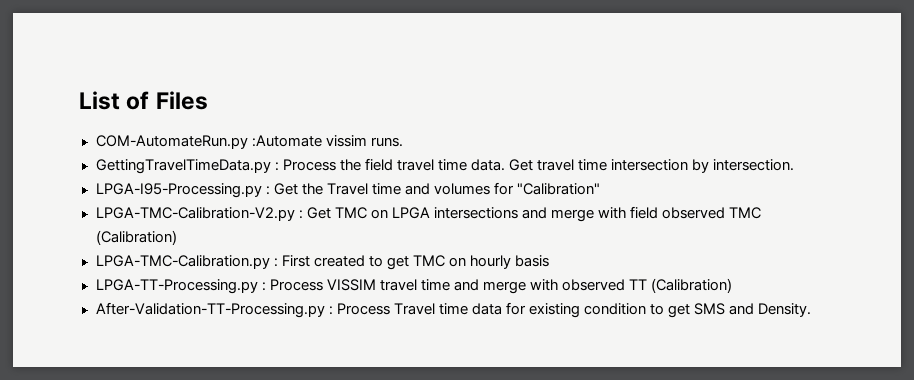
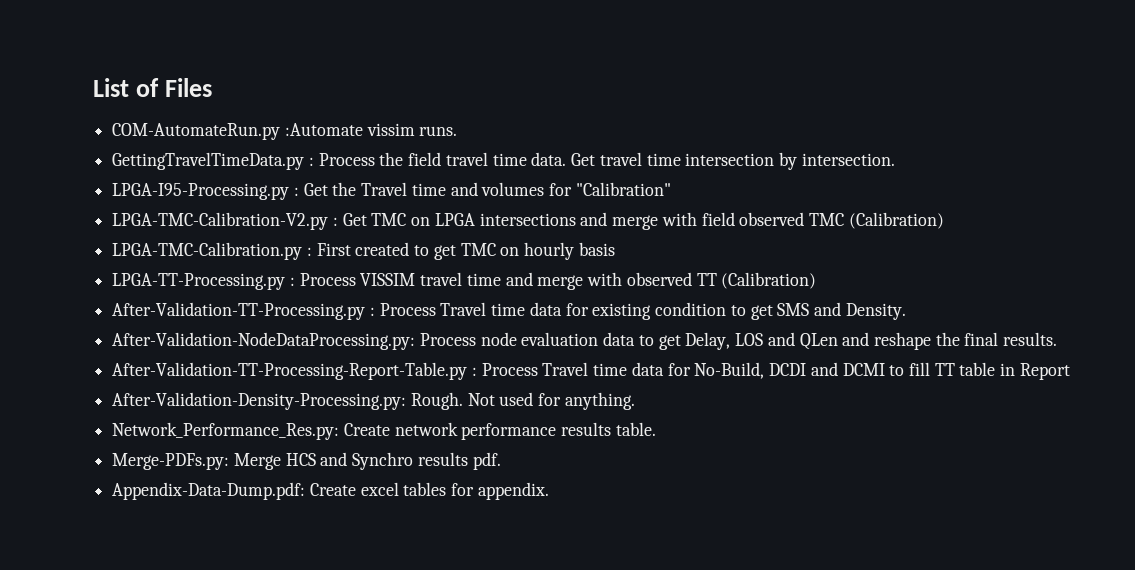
(812, 310) none -> [112,332,1058,350] [112,362,1070,380] [112,392,635,410] [112,422,656,440] [112,452,501,470] [112,482,549,500] // After-Validation-NodeDataProcessing.py: Process node evaluation data to get Delay, LOS and QLen and reshape the final results. // After-Validation-TT-Processing-Report-Table.py : Process Travel time data for No-Build, DCDI and DCMI to fill TT table in Report // After-Validation-Density-Processing.py: Rough. Not used for anything. // Network_Performance_Res.py: Create network performance results table. // Merge-PDFs.py: Merge HCS and Synchro results pdf. // Appendix-Data-Dump.pdf: Create excel tables for appendix.

